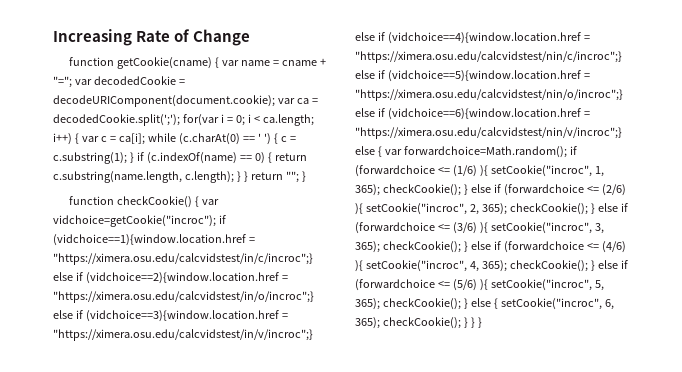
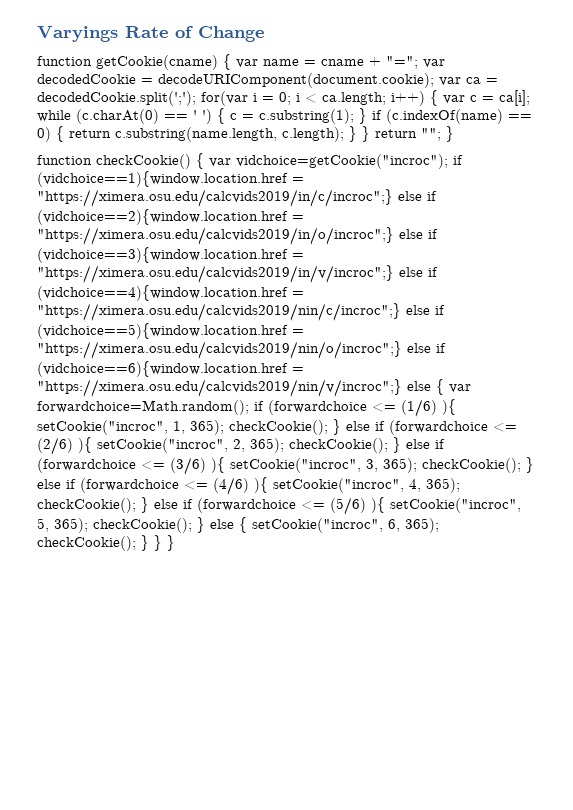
[53,29,132,46] Increasing -> [37,26,118,42] Varyings
[53,253,313,265] "https://ximera.osu.edu/calcvidstest/in/c/incroc";} -> [37,189,393,207] "https://ximera.osu.edu/calcvids2019/in/c/incroc";}
[53,291,314,303] "https://ximera.osu.edu/calcvidstest/in/o/incroc";} -> [37,227,394,245] "https://ximera.osu.edu/calcvids2019/in/o/incroc";}
[53,329,313,341] "https://ximera.osu.edu/calcvidstest/in/v/incroc";} -> [37,265,394,283] "https://ximera.osu.edu/calcvids2019/in/v/incroc";}
[355,51,622,63] "https://ximera.osu.edu/calcvidstest/nin/c/incroc";} -> [37,303,401,321] "https://ximera.osu.edu/calcvids2019/nin/c/incroc";}
[355,89,623,101] "https://ximera.osu.edu/calcvidstest/nin/o/incroc";} -> [37,341,402,359] "https://ximera.osu.edu/calcvids2019/nin/o/incroc";}
[355,127,622,139] "https://ximera.osu.edu/calcvidstest/nin/v/incroc";} -> [37,379,402,397] "https://ximera.osu.edu/calcvids2019/nin/v/incroc";}

